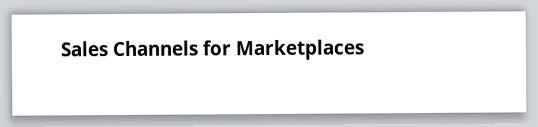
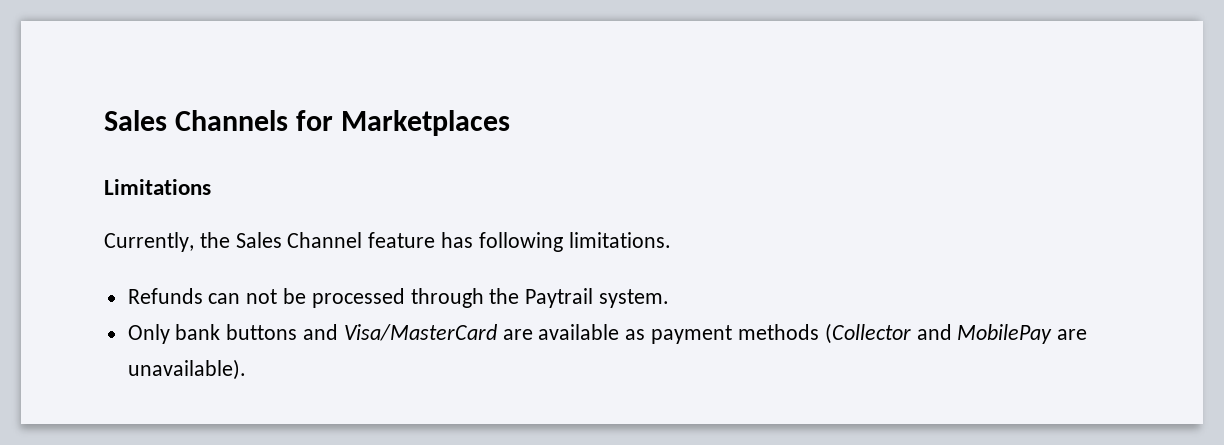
(365, 50) none -> [104,179,211,195] [104,232,671,252] [127,288,670,308] [127,323,1088,344] [127,359,246,380] // Limitations // Currently, the Sales Channel feature has following limitations. // Refunds can not be processed through the Paytrail system. // Only bank buttons and Visa/MasterCard are available as payment methods (Collector and MobilePay are unavailable).

